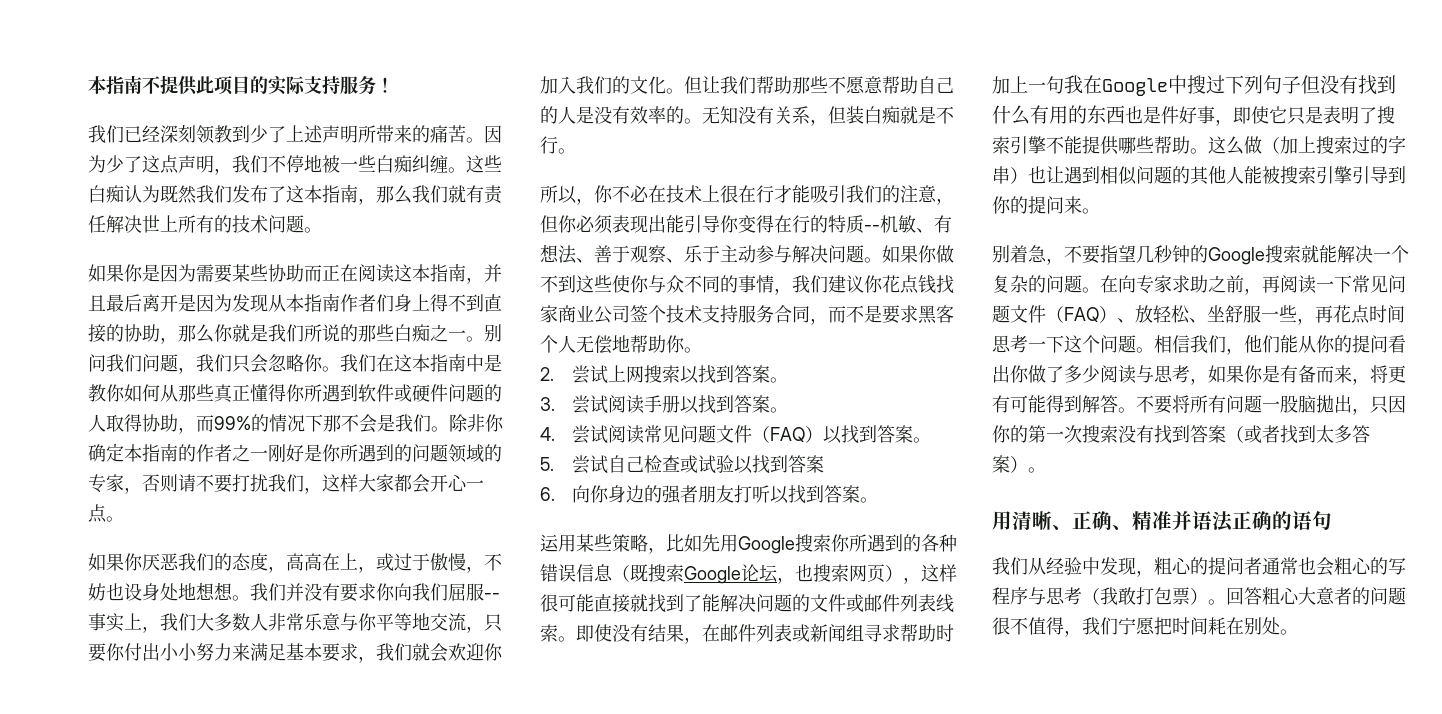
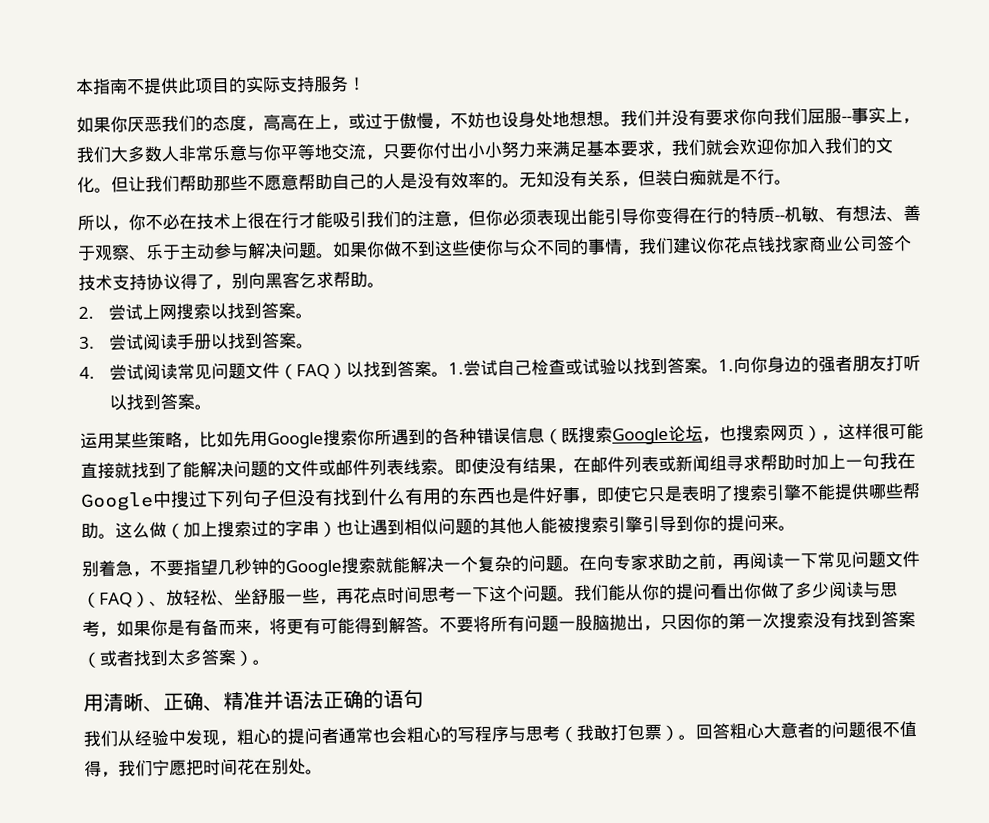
[88,124,502,144] [88,155,502,175] [88,184,503,205] [88,215,322,233] [88,263,502,284] [88,293,502,312] [88,324,502,344] [88,353,502,374] [88,384,502,403] [88,414,504,434] [88,443,502,463] [88,474,484,494] [88,504,124,523] // 我们已经深刻领教到少了上述声明所带来的痛苦。因为少了这点声明，我们不停地被一些白痴纠缠。这些白痴认为既然我们发布了这本指南，那么我们就有责任解决世上所有的技术问题。 // 如果你是因为需要某些协助而正在阅读这本指南，并且最后离开是因为发现从本指南作者们身上得不到直接的协助，那么你就是我们所说的那些白痴之一。别问我们问题，我们只会忽略你。我们在这本指南中是教你如何从那些真正懂得你所遇到软件或硬件问题的人取得协助，而99%的情况下那不会是我们。除非你确定本指南的作者之一刚好是你所遇到的问题领域的专家，否则请不要打扰我们，这样大家都会开心一点。 -> (366, 83) none
[738,305,954,325] [540,335,685,354] 服务合同，而不是要求黑客个人无偿地帮助你 -> [146,271,368,291] 协议得了，别向黑客乞求帮助
[540,457,554,471] // 5. -> [447,362,464,375] 1.
[540,487,555,501] // 6. -> [700,359,734,374] 。1.
[1154,335,1262,355] 相信我们，他 -> [574,584,592,602] 我
[1208,617,1226,635] 耗 -> [237,758,255,776] 花

